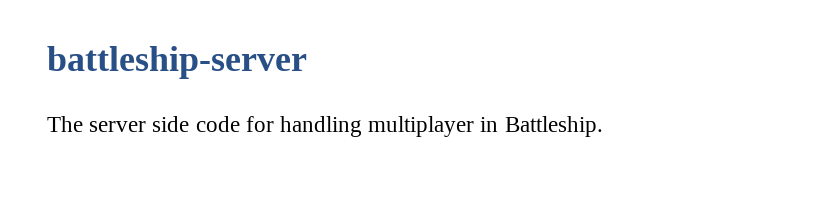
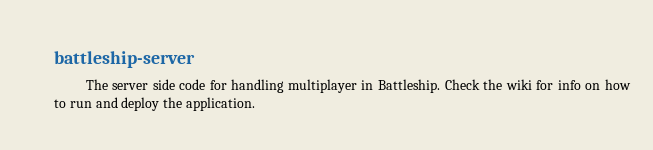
(603, 126) none -> [444,79,632,90] [54,97,255,111] Check the wiki for info on how to run and deploy the application.

